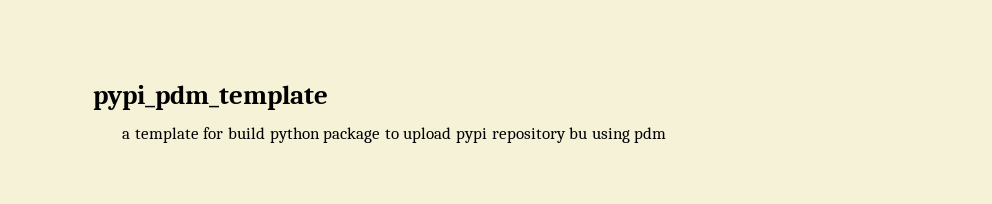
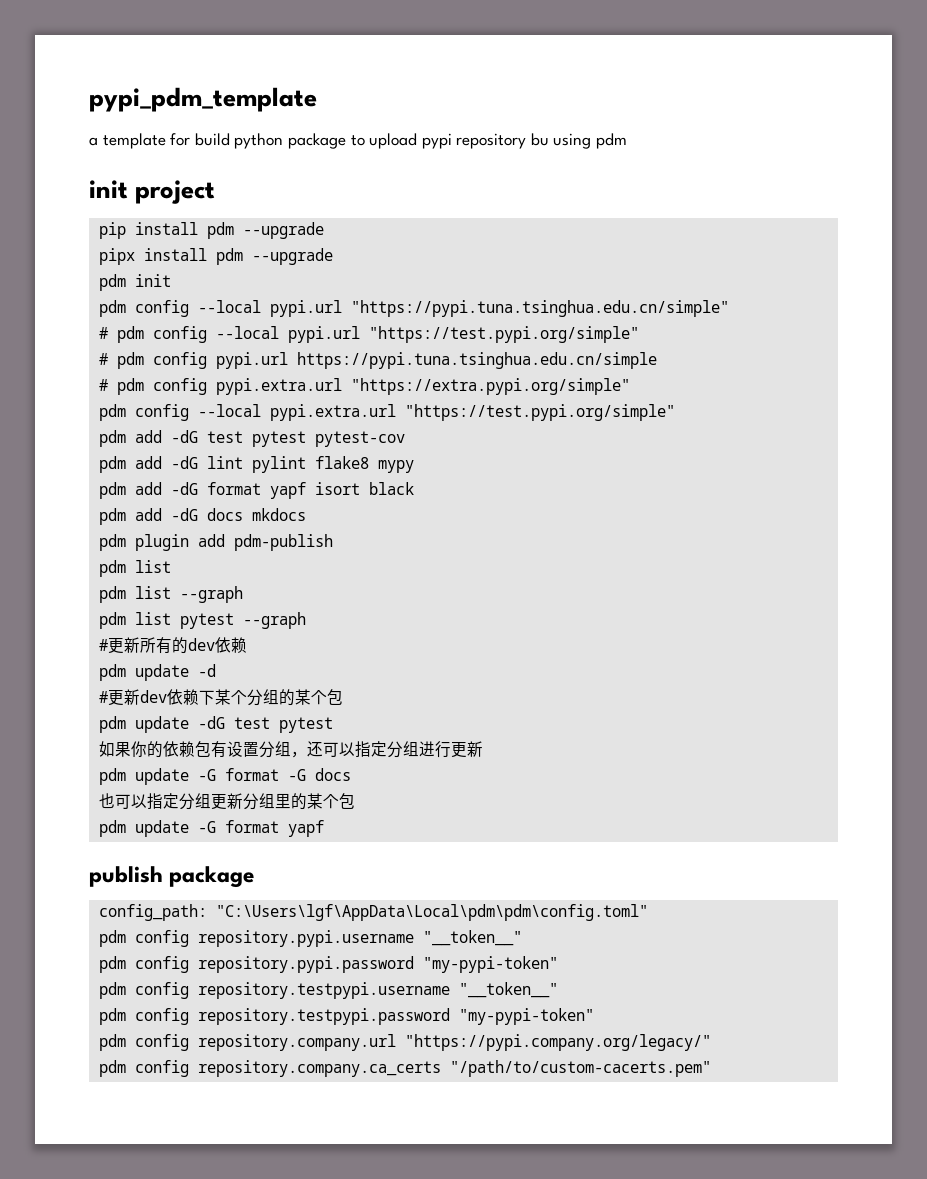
(667, 135) none -> [89,180,216,204] [99,222,325,239] [99,248,334,265] [99,274,172,291] [99,300,730,317] [99,326,640,343] [99,352,658,369] [99,378,631,395] [99,404,676,421] [99,430,406,447] [99,456,415,473] [99,482,415,499] [99,508,307,525] [99,534,334,551] [99,560,172,577] [99,586,244,603] [99,612,307,629] [99,637,248,654] [99,664,217,681] [99,689,344,706] [99,716,334,733] [99,741,484,758] [99,768,352,785] [99,793,356,810] [99,820,325,837] [89,866,255,888] [99,904,649,921] [99,930,523,947] [99,956,559,973] [99,982,559,999] [99,1008,595,1025] [99,1034,712,1051] [99,1060,712,1077] // init project // pip install pdm --upgrade // pipx install pdm --upgrade // pdm init // pdm config --local pypi.url "https://pypi.tuna.tsinghua.edu.cn/simple" // # pdm config --local pypi.url "https://test.pypi.org/simple" // # pdm config pypi.url https://pypi.tuna.tsinghua.edu.cn/simple // # pdm config pypi.extra.url "https://extra.pypi.org/simple" // pdm config --local pypi.extra.url "https://test.pypi.org/simple" // pdm add -dG test pytest pytest-cov // pdm add -dG lint pylint flake8 mypy // pdm add -dG format yapf isort black // pdm add -dG docs mkdocs // pdm plugin add pdm-publish // pdm list // pdm list --graph // pdm list pytest --graph // #更新所有的dev依赖 // pdm update -d // #更新dev依赖下某个分组的某个包 // pdm update -dG test pytest // 如果你的依赖包有设置分组，还可以指定分组进行更新 // pdm update -G format -G docs // 也可以指定分组更新分组里的某个包 // pdm update -G format yapf // publish package // config_path: "C:\Users\lgf\AppData\Local\pdm\pdm\config.toml" // pdm config repository.pypi.username "__token__" // pdm config repository.pypi.password "my-pypi-token" // pdm config repository.testpypi.username "__token__" // pdm config repository.testpypi.password "my-pypi-token" // pdm config repository.company.url "https://pypi.company.org/legacy/" // pdm config repository.company.ca_certs "/path/to/custom-cacerts.pem"

